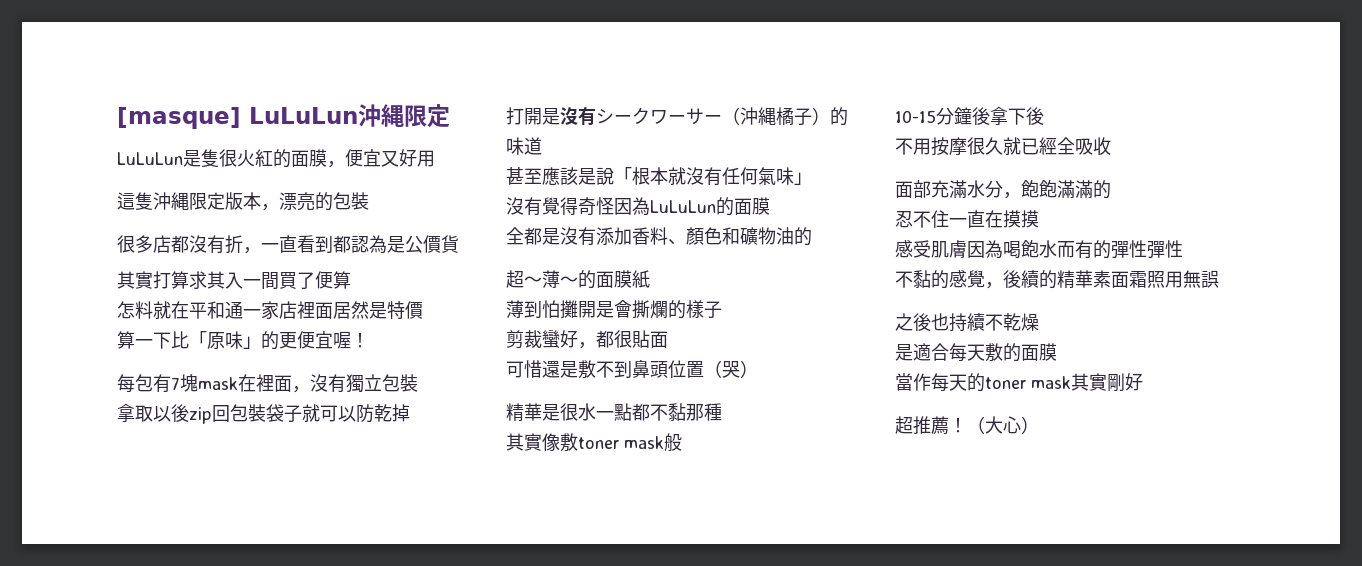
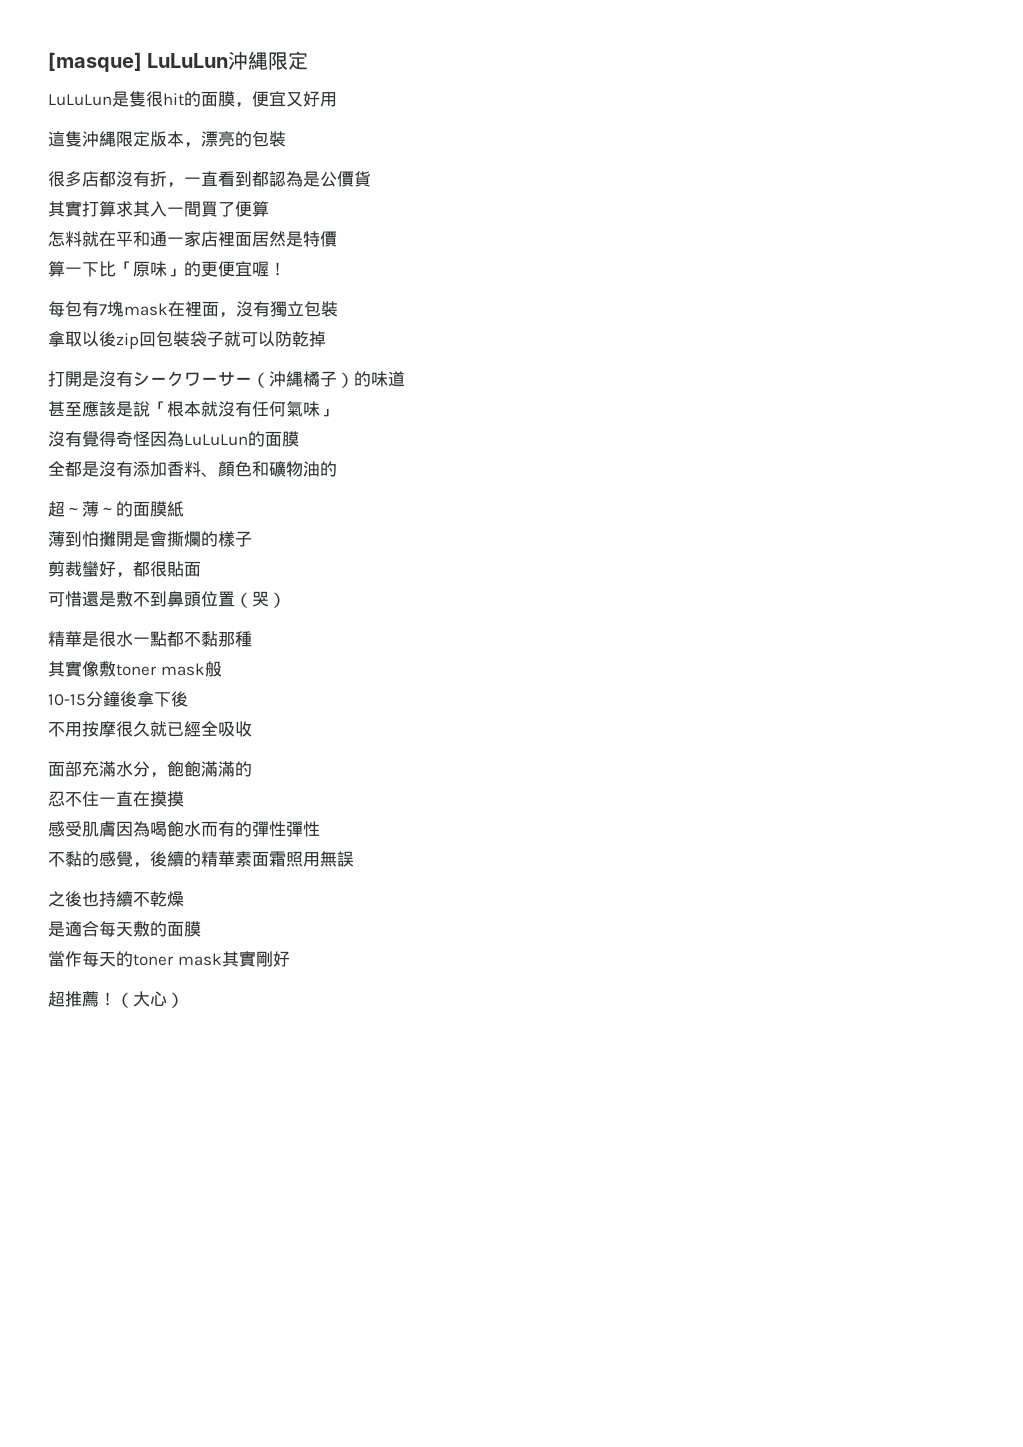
[237,149,273,167] 火紅 -> [163,93,184,106] hit

